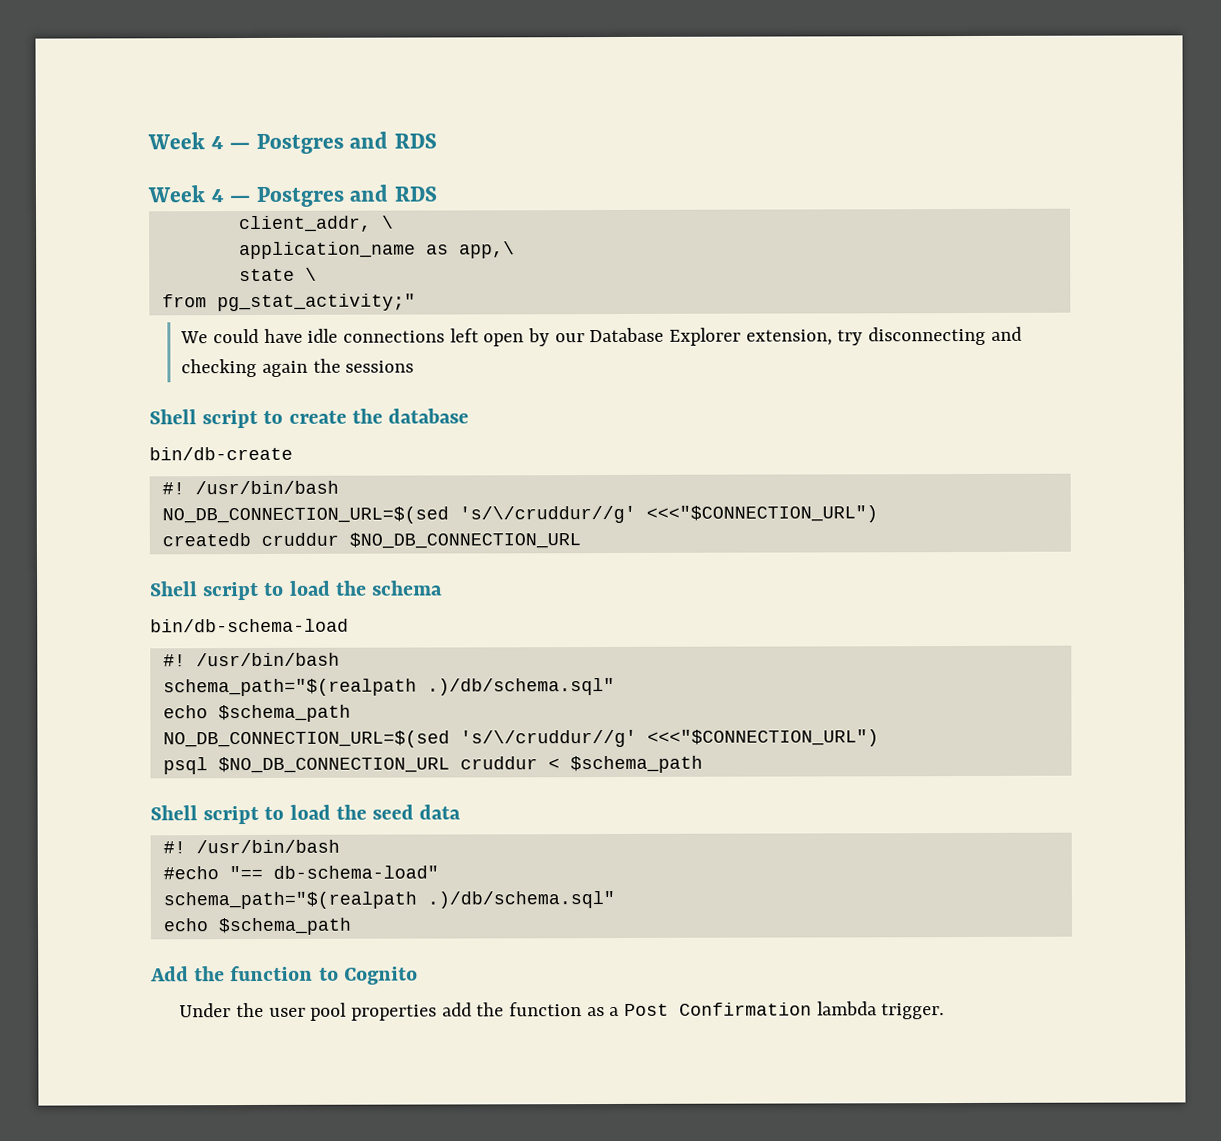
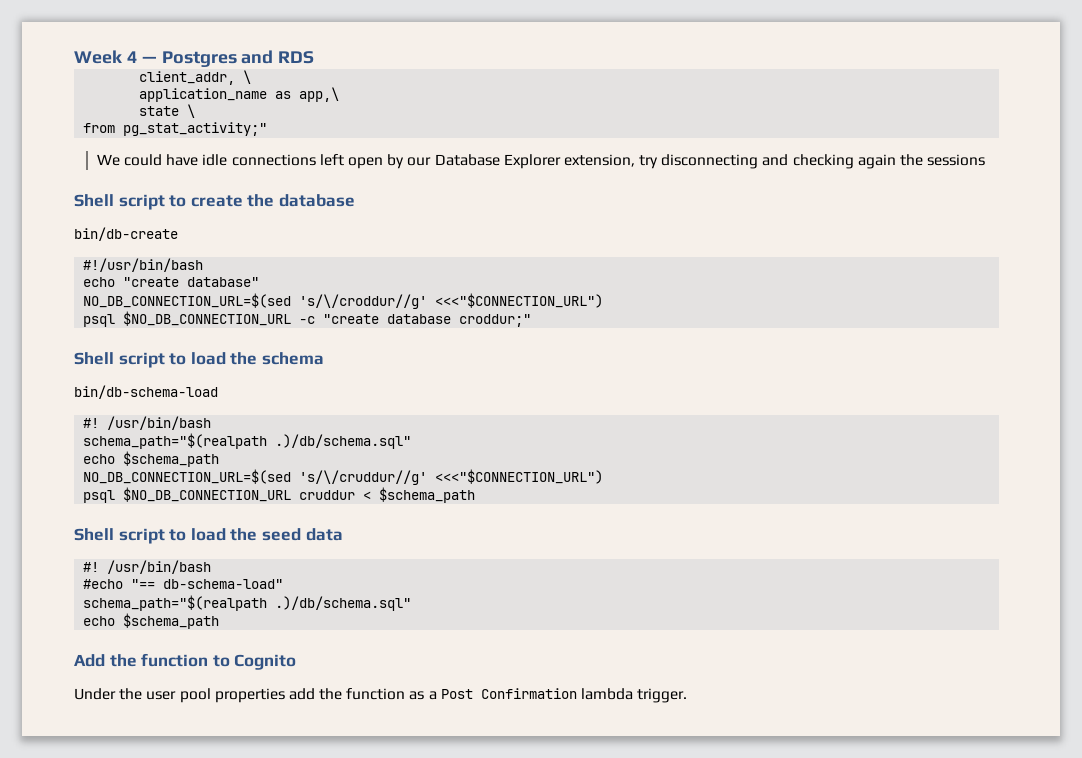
[147,131,438,154] [147,184,438,207] Week 4 — Postgres and RDS // Week 4 — Postgres and RDS -> [74,50,315,67] Week 4 — Postgres and RDS
[161,480,339,495] [161,505,878,525] [161,532,581,549] #! /usr/bin/bash // NO_DB_CONNECTION_URL=$(sed 's/\/cruddur//g' <<<"$CONNECTION_URL") // createdb cruddur $NO_DB_CONNECTION_URL -> [83,258,204,272] [83,277,260,287] [83,293,604,309] [83,311,532,327] #!/usr/bin/bash // echo "create database" // NO_DB_CONNECTION_URL=$(sed 's/\/croddur//g' <<<"$CONNECTION_URL") // psql $NO_DB_CONNECTION_URL -c "create database croddur;"

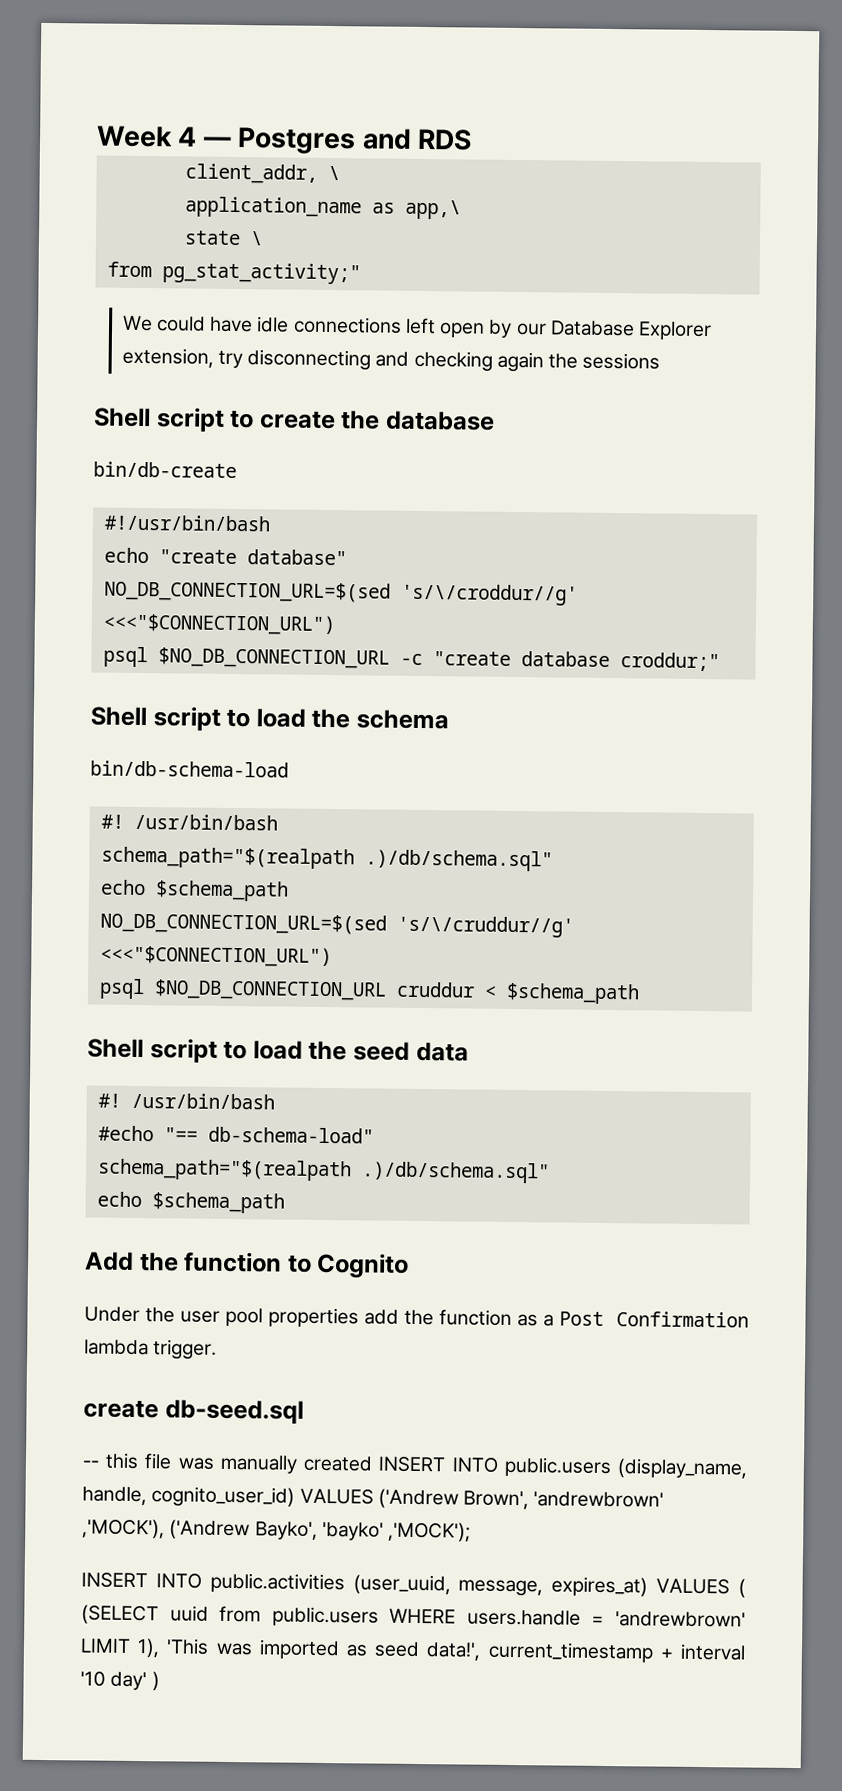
(688, 695) none -> [83,1399,304,1424] [82,1452,748,1479] [82,1486,665,1510] [82,1518,472,1542] [81,1572,746,1598] [81,1604,746,1628] [80,1638,746,1663] [80,1671,160,1691] // create db-seed.sql // -- this file was manually created INSERT INTO public.users (display_name, handle, cognito_user_id) VALUES ('Andrew Brown', 'andrewbrown' ,'MOCK'), ('Andrew Bayko', 'bayko' ,'MOCK'); // INSERT INTO public.activities (user_uuid, message, expires_at) VALUES ( (SELECT uuid from public.users WHERE users.handle = 'andrewbrown' LIMIT 1), 'This was imported as seed data!', current_timestamp + interval '10 day' )

